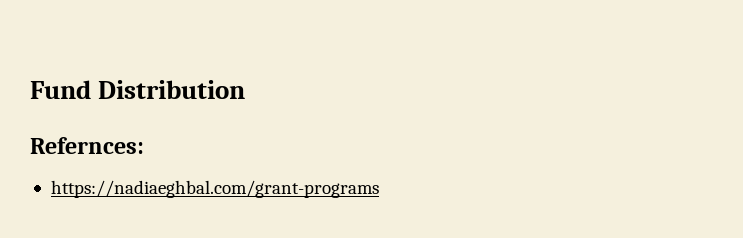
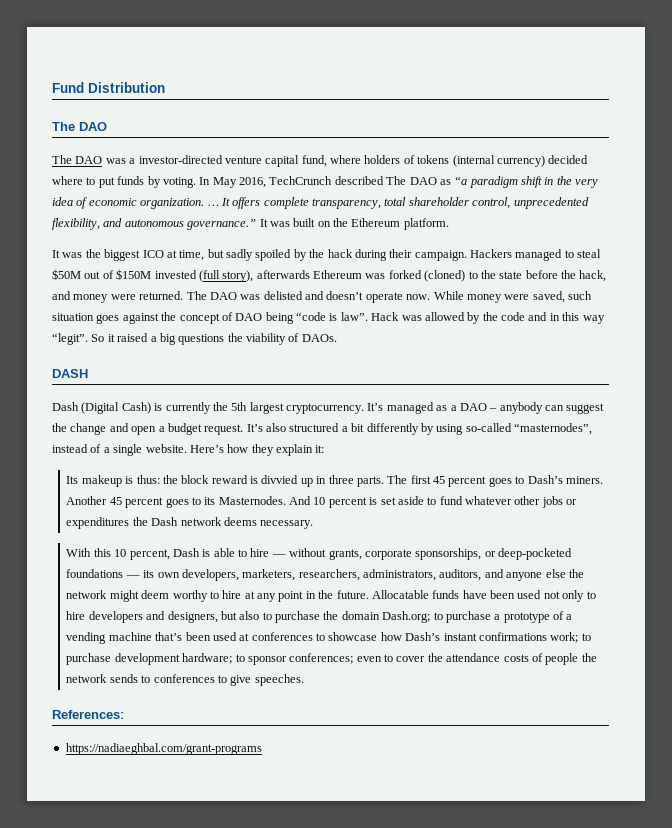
[30,137,144,154] Refernces: -> [52,122,107,131] [52,155,589,167] [52,176,599,188] [52,197,589,209] [52,218,449,230] [52,249,602,261] [52,269,607,282] [52,291,592,303] [52,312,605,324] [52,333,337,345] [52,369,88,378] [52,402,605,414] [52,423,592,435] [52,444,325,456] [66,475,603,487] [66,496,578,508] [66,517,314,529] [66,548,573,560] [66,569,584,581] [66,590,596,602] [66,611,573,623] [66,632,591,644] [66,653,597,665] [66,674,304,686] [52,710,124,719] The DAO // The DAO was a investor-directed venture capital fund, where holders of tokens (internal currency) decided where to put funds by voting. In May 2016, TechCrunch described The DAO as “a paradigm shift in the very idea of economic organization. … It offers complete transparency, total shareholder control, unprecedented flexibility, and autonomous governance.” It was built on the Ethereum platform. // It was the biggest ICO at time, but sadly spoiled by the hack during their campaign. Hackers managed to steal $50M out of $150M invested (full story), afterwards Ethereum was forked (cloned) to the state before the hack, and money were returned. The DAO was delisted and doesn’t operate now. While money were saved, such situation goes against the concept of DAO being “code is law”. Hack was allowed by the code and in this way “legit”. So it raised a big questions the viability of DAOs. // DASH // Dash (Digital Cash) is currently the 5th largest cryptocurrency. It’s managed as a DAO – anybody can suggest the change and open a budget request. It’s also structured a bit differently by using so-called “masternodes”, instead of a single website. Here’s how they explain it: // Its makeup is thus: the block reward is divvied up in three parts. The first 45 percent goes to Dash’s miners. Another 45 percent goes to its Masternodes. And 10 percent is set aside to fund whatever other jobs or expenditures the Dash network deems necessary. // With this 10 percent, Dash is able to hire — without grants, corporate sponsorships, or deep-pocketed foundations — its own developers, marketers, researchers, administrators, auditors, and anyone else the network might deem worthy to hire at any point in the future. Allocatable funds have been used not only to hire developers and designers, but also to purchase the domain Dash.org; to purchase a prototype of a vending machine that’s been used at conferences to showcase how Dash’s instant confirmations work; to purchase development hardware; to sponsor conferences; even to cover the attendance costs of people the network sends to conferences to give speeches. // References:

